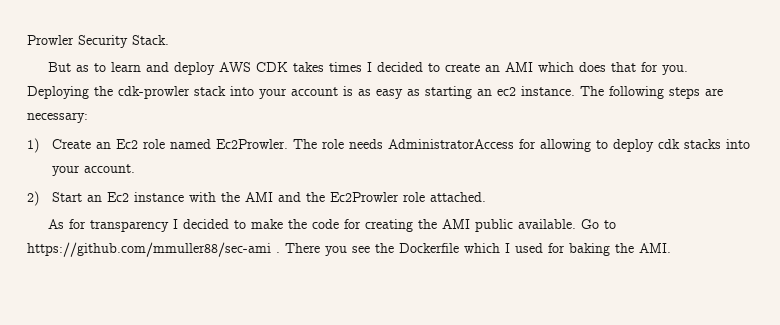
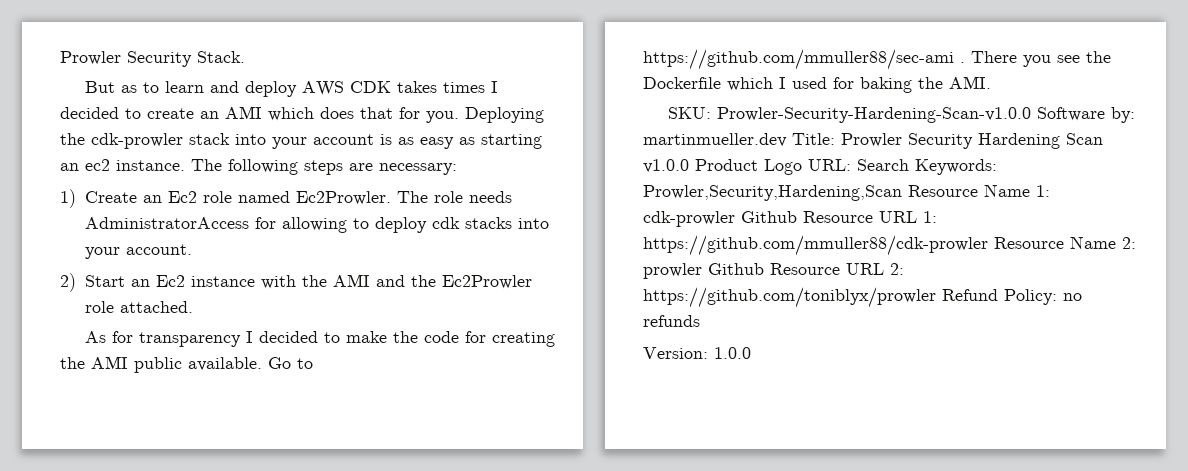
(671, 248) none -> [667,107,1135,123] [643,133,1103,149] [643,159,997,175] [643,184,1050,201] [643,211,937,227] [643,235,1136,256] [643,263,904,279] [643,287,1082,308] [643,315,700,327] [643,347,751,359] // SKU: Prowler-Security-Hardening-Scan-v1.0.0 Software by: martinmueller.dev Title: Prowler Security Hardening Scan v1.0.0 Product Logo URL: Search Keywords: Prowler,Security,Hardening,Scan Resource Name 1: cdk-prowler Github Resource URL 1: https://github.com/mmuller88/cdk-prowler Resource Name 2: prowler Github Resource URL 2: https://github.com/toniblyx/prowler Refund Policy: no refunds // Version: 1.0.0

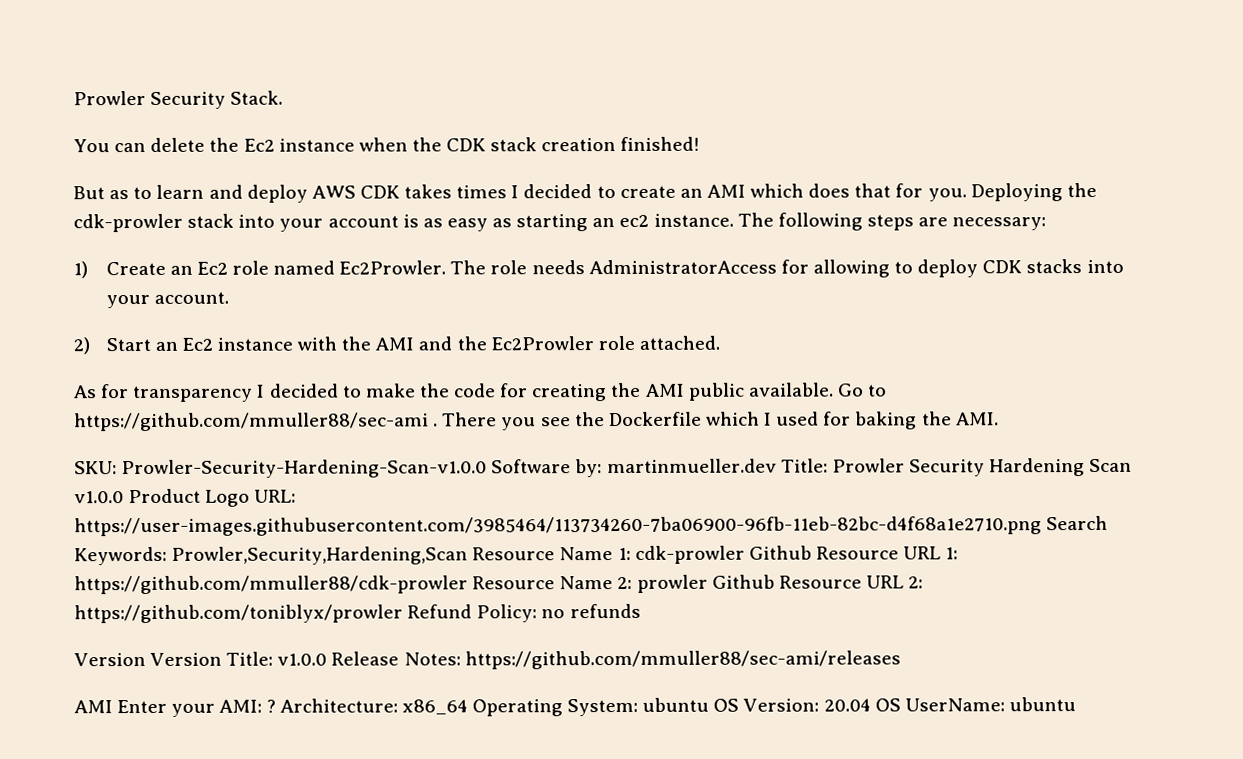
(245, 57) none -> [73,136,701,153] // You can delete the Ec2 instance when the CDK stack creation finished!
[431,217,460,229] cdk -> [982,260,1023,274] CDK
(851, 165) none -> [74,516,1042,537] https://user-images.githubusercontent.com/3985464/113734260-7ba06900-96fb-11eb-82bc-d4f68a1e2710.png
[643,347,751,359] Version: 1.0.0 -> [74,650,901,670] [74,697,1076,717] Version Version Title: v1.0.0 Release Notes: https://github.com/mmuller88/sec-ami/releases // AMI Enter your AMI: ? Architecture: x86_64 Operating System: ubuntu OS Version: 20.04 OS UserName: ubuntu

